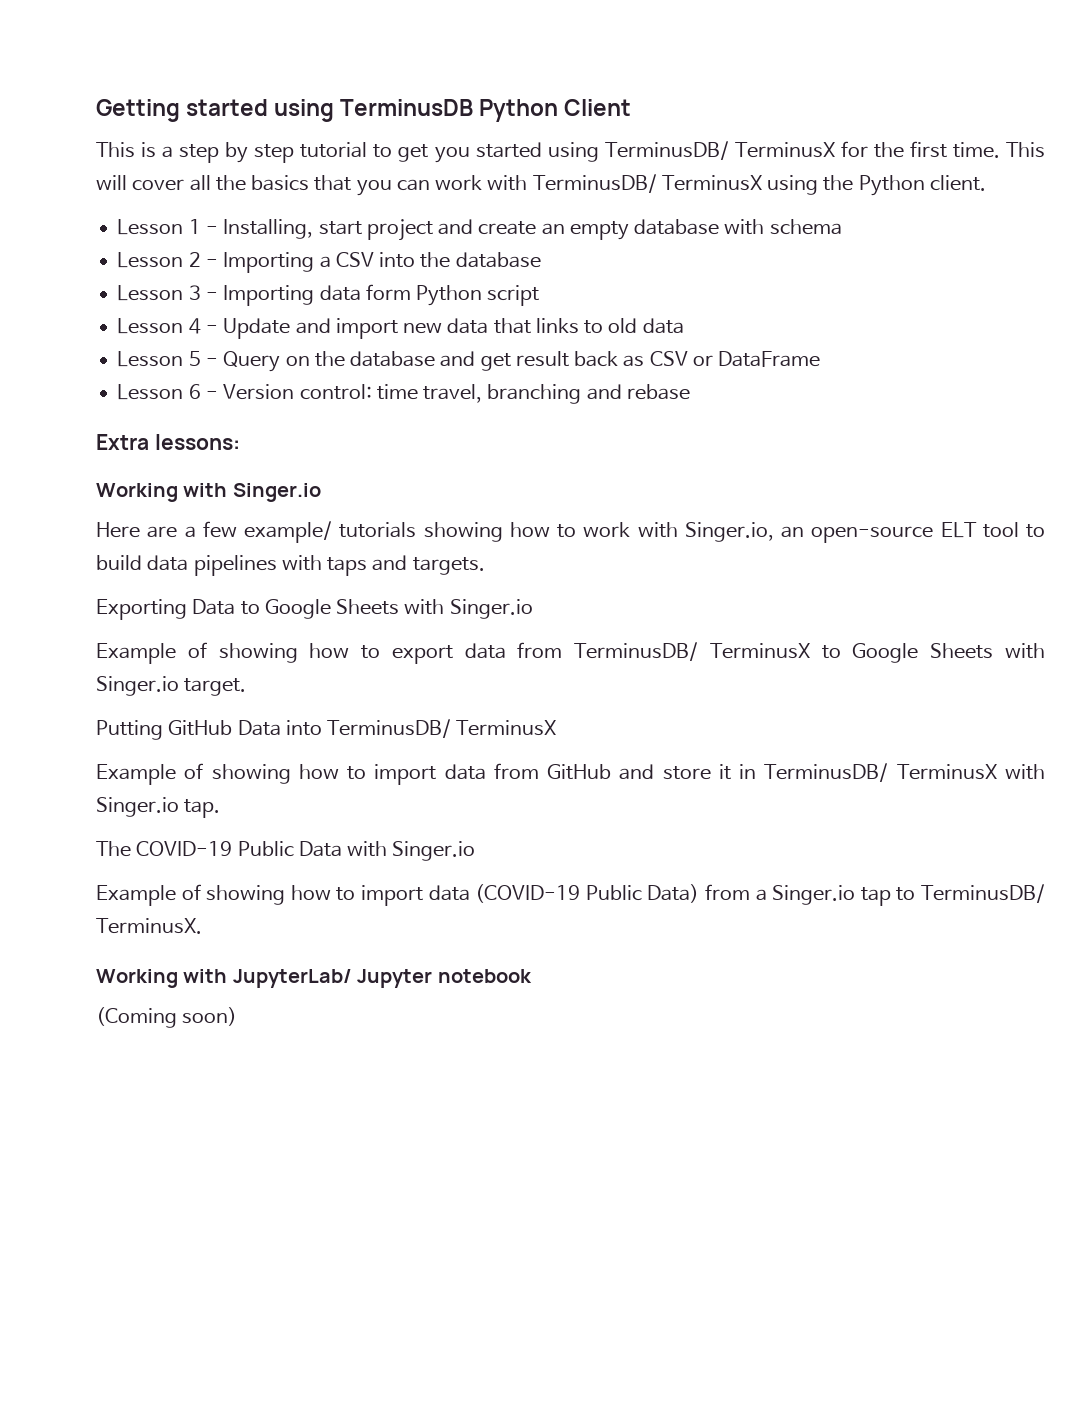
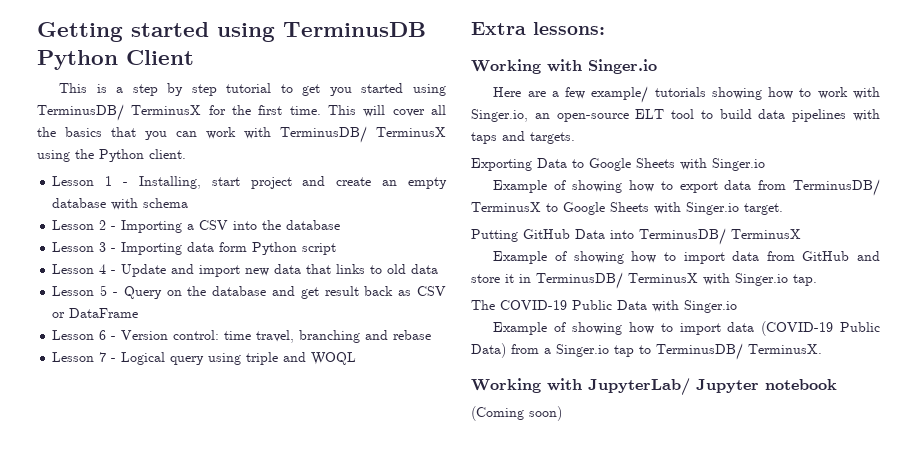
(690, 392) none -> [52,352,357,365] // Lesson 7 - Logical query using triple and WOQL

